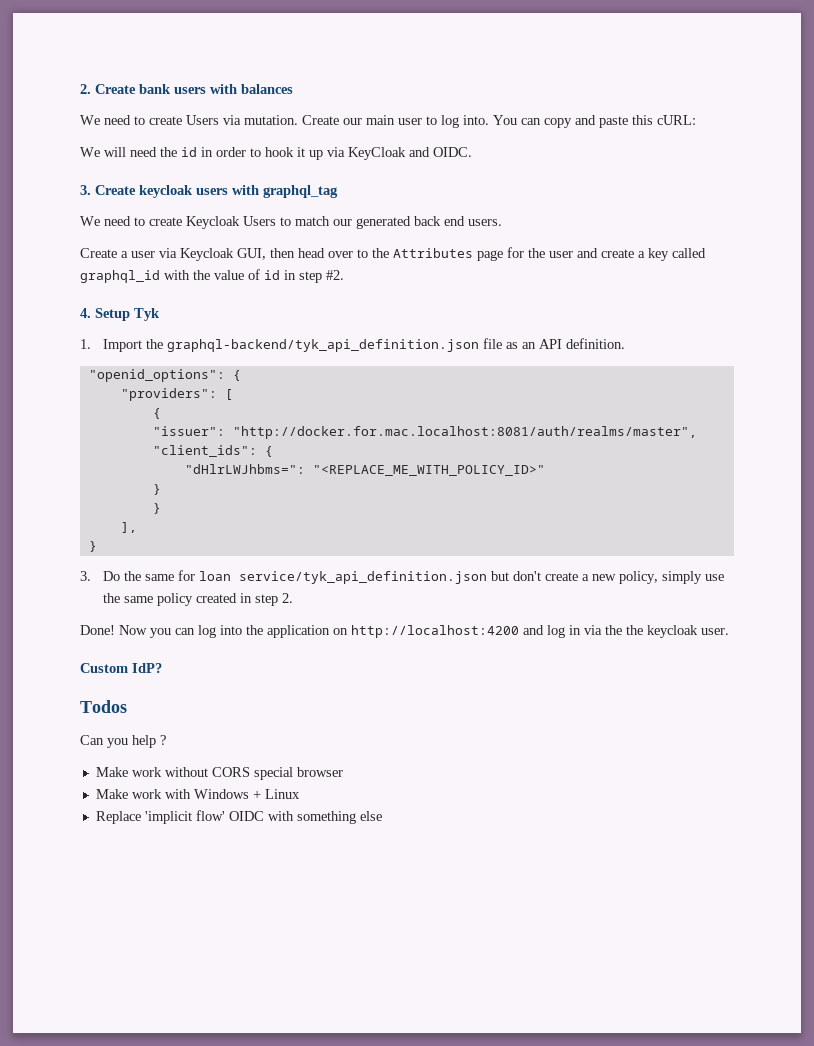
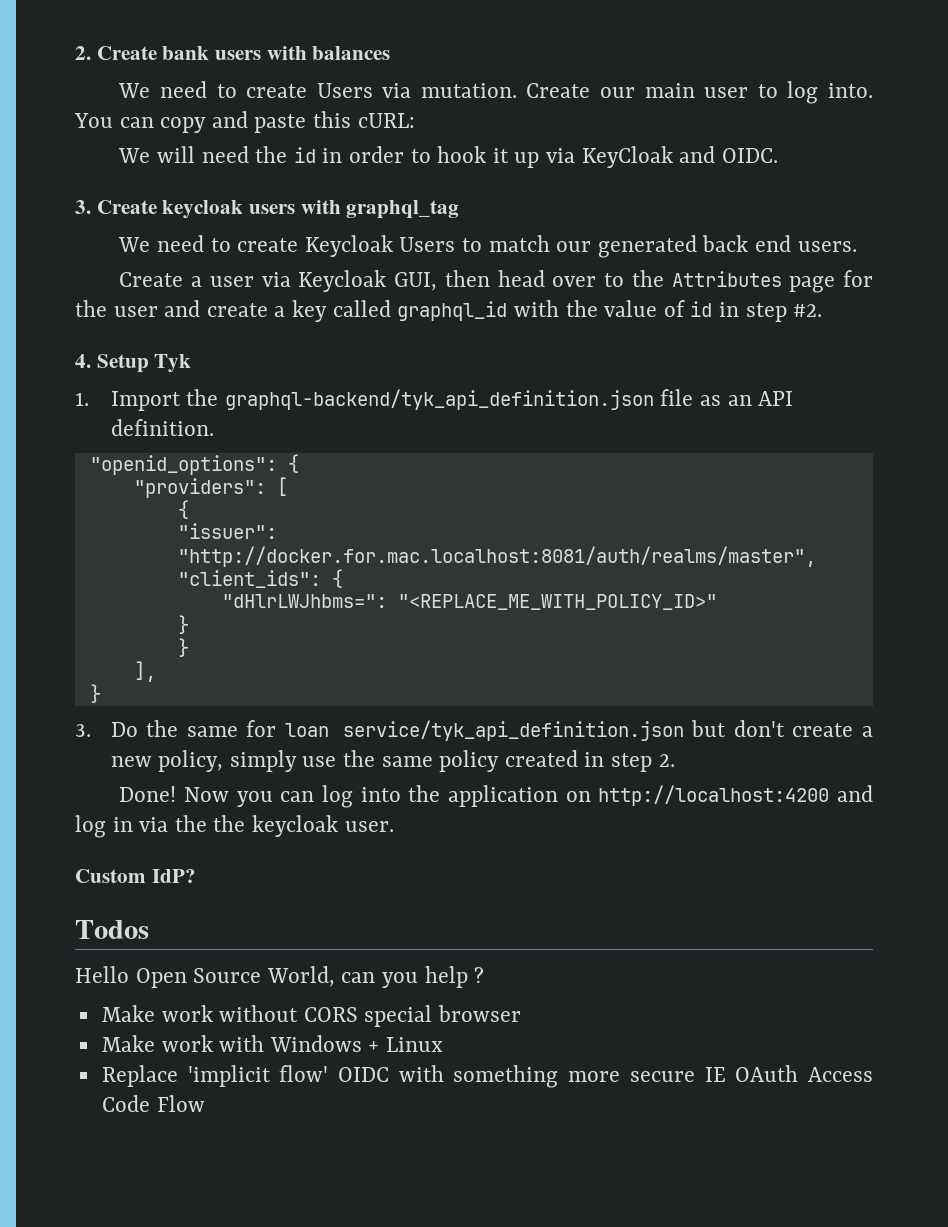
[80,735,104,745] Can -> [75,966,376,988] Hello Open Source World, can
[359,811,382,821] else -> [568,1065,874,1082] [101,1095,205,1112] more secure IE OAuth Access Code Flow

